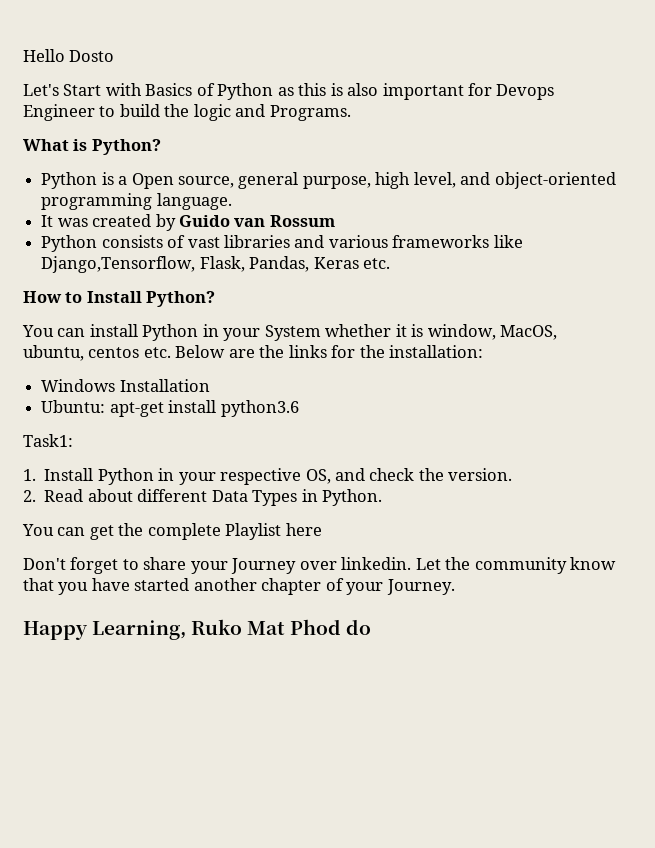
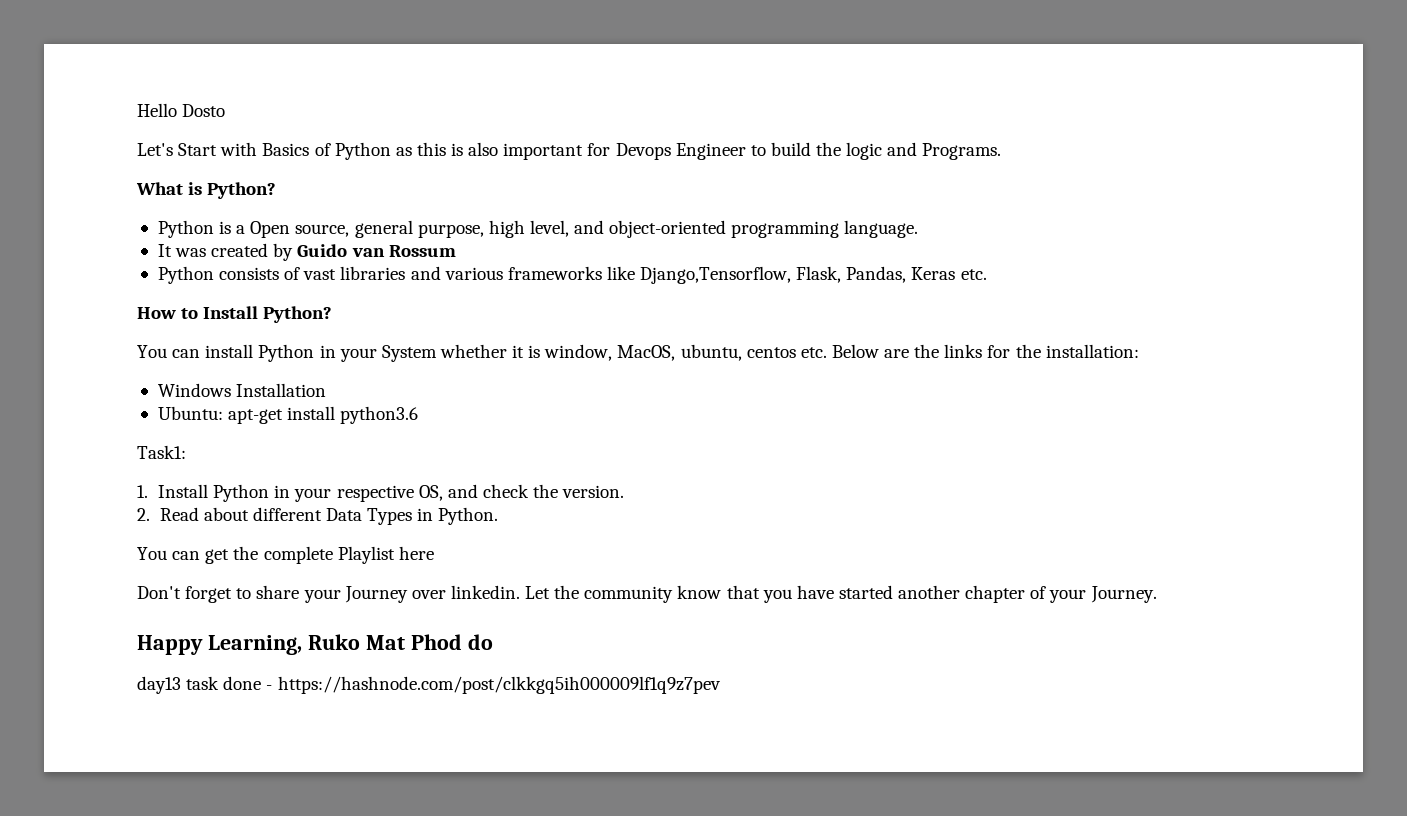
(371, 627) none -> [137,676,721,694] // day13 task done - https://hashnode.com/post/clkkgq5ih000009lf1q9z7pev

